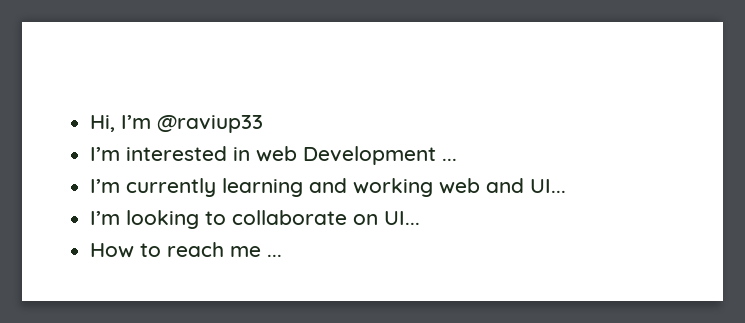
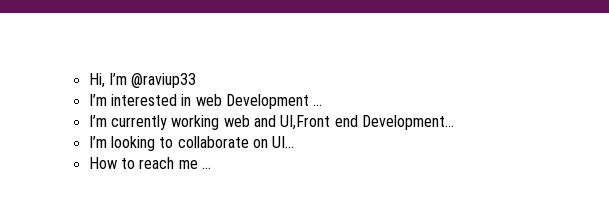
[222,178,348,197] learning and -> (167, 122) none
[530,179,567,193] UI... -> [280,115,454,130] UI,Front end Development...

